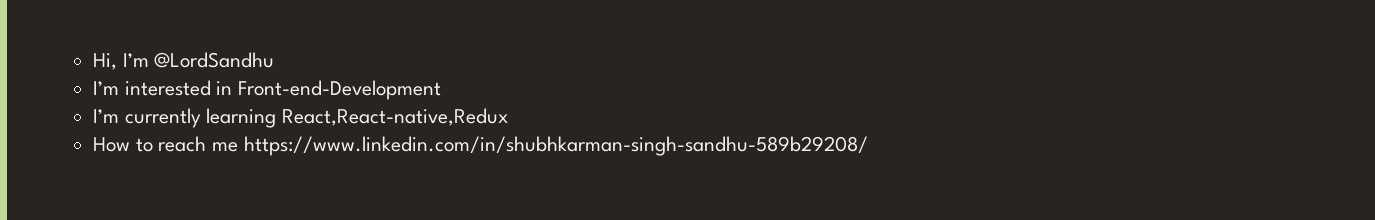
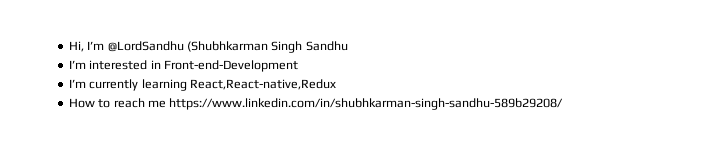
(275, 60) none -> [186,41,348,53] (Shubhkarman Singh Sandhu

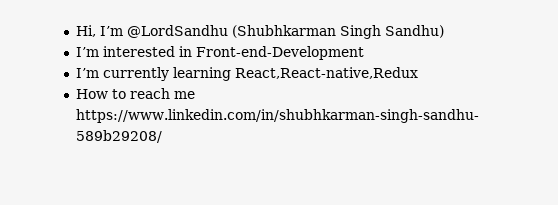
[305,41,348,51] Sandhu -> [384,25,444,38] Sandhu)

